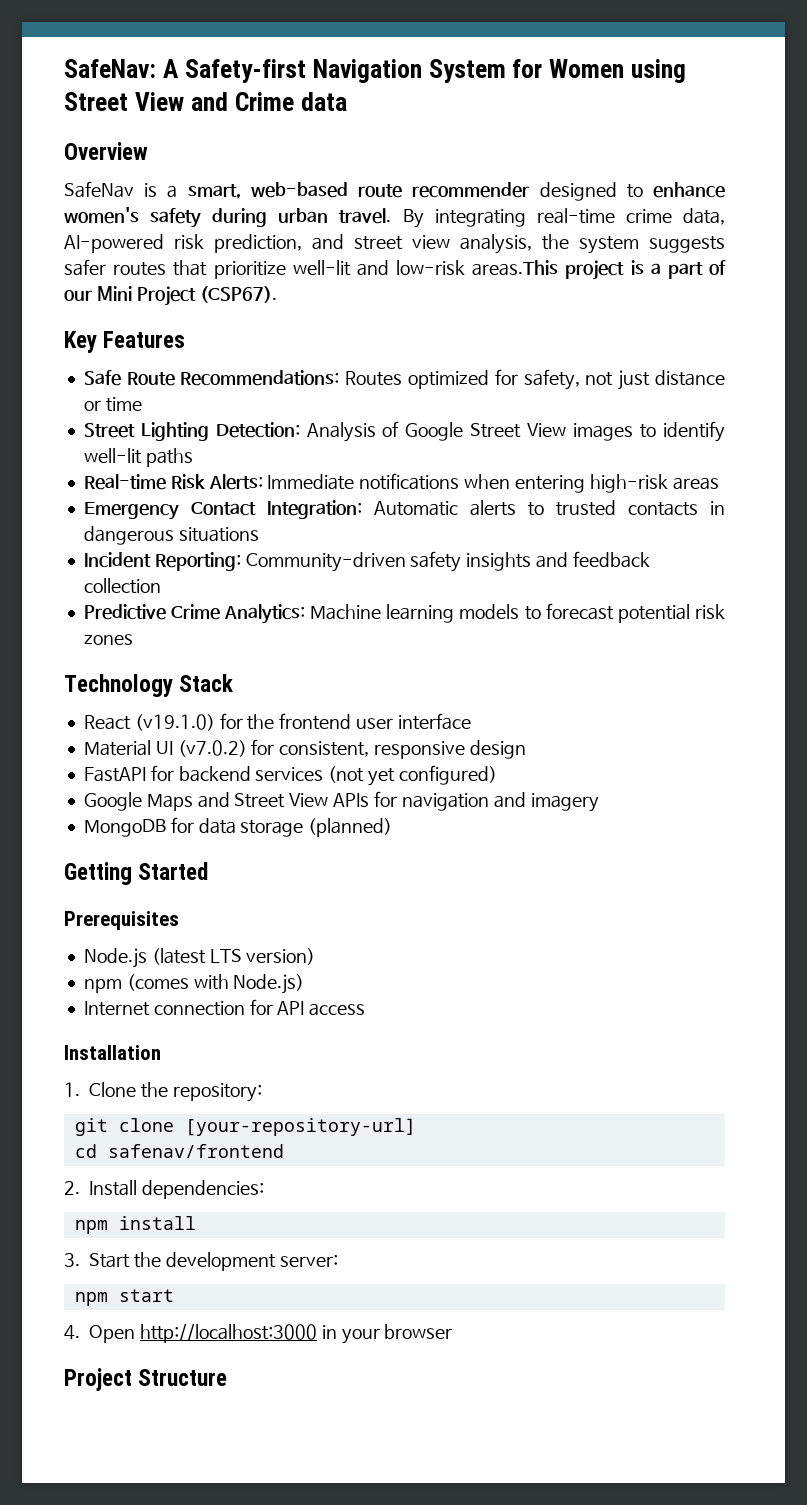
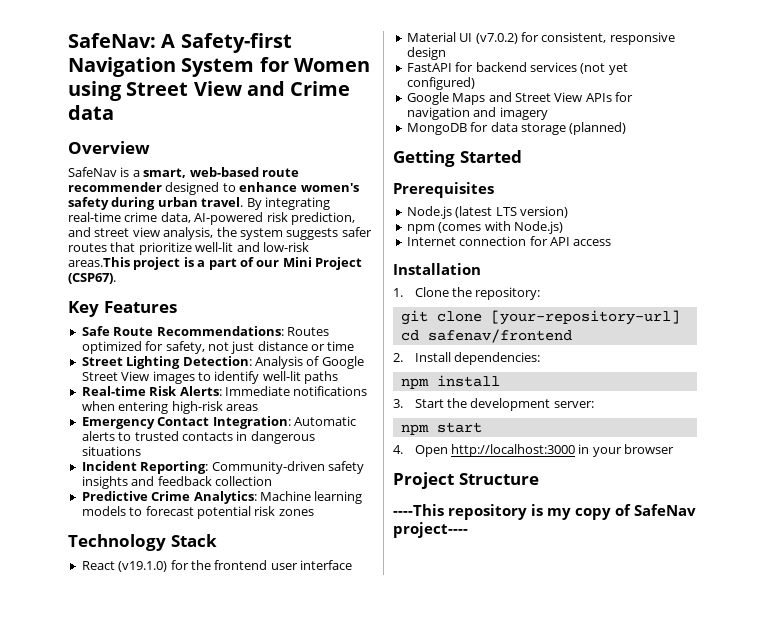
(228, 1377) none -> [393,504,696,520] [393,522,468,538] // ----This repository is my copy of SafeNav project----

